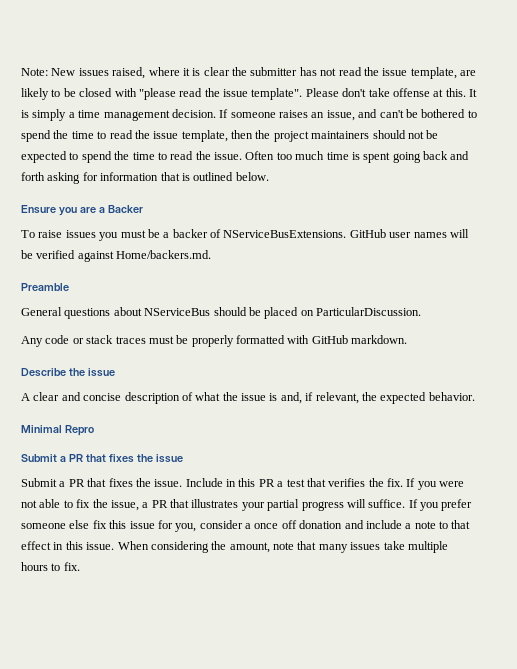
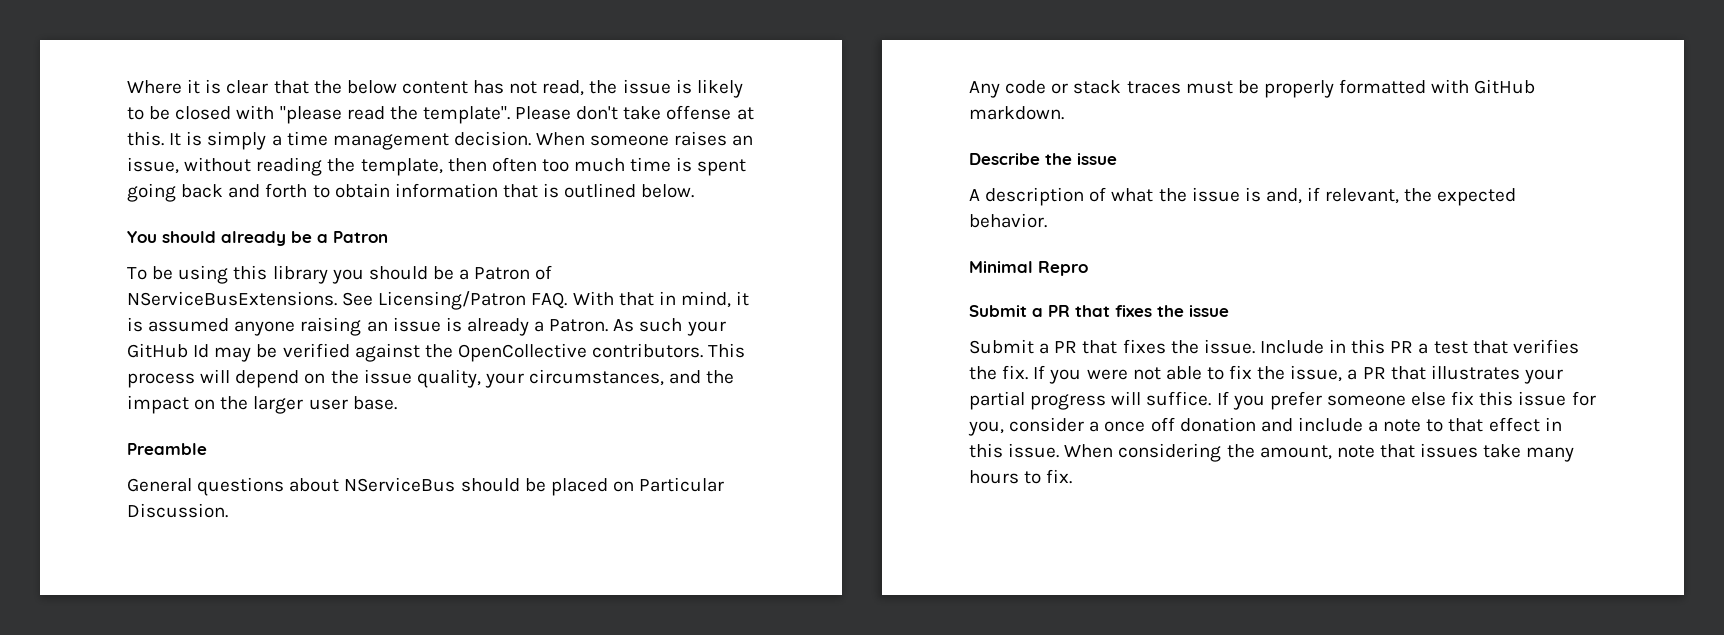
[21,67,298,79] Note: New issues raised, where it is clear the submitter -> [127,79,468,94] Where it is clear that the below content
[338,67,476,79] read the issue template, are -> [542,79,692,96] read, the issue is
[223,89,248,97] issue -> (418, 113) none
[219,109,229,118] If -> [536,132,586,146] When
[358,109,477,118] [21,130,439,142] [21,151,275,163] and can't be bothered to spend the time to read the issue template, then the project maintainers should not be expected to spend the time to read the issue. Often -> [184,157,537,176] without reading the template, then often
[47,172,98,184] asking for -> [312,183,390,198] to obtain
[21,205,143,216] [21,229,208,241] Ensure you are a Backer // To raise issues you must be a backer -> [127,231,388,246] [127,265,531,284] You should already be a Patron // To be using this library you should be a Patron
[349,229,469,238] [21,250,212,262] GitHub user names will be verified against Home/backers.md. -> [342,291,750,310] [127,317,726,336] [127,343,746,362] [127,369,735,388] [127,395,397,414] See Licensing/Patron FAQ. With that in mind, it is assumed anyone raising an issue is already a Patron. As such your GitHub Id may be verified against the OpenCollective contributors. This process will depend on the issue quality, your circumstances, and the impact on the larger user base.
[316,307,421,316] ParticularDiscussion. -> [639,477,725,492] [127,503,228,518] Particular Discussion.
[33,392,122,401] clear and concise -> (980, 195) none
[318,544,348,553] many -> (1415, 451) none
[407,541,448,553] multiple -> [1526,447,1575,462] many

